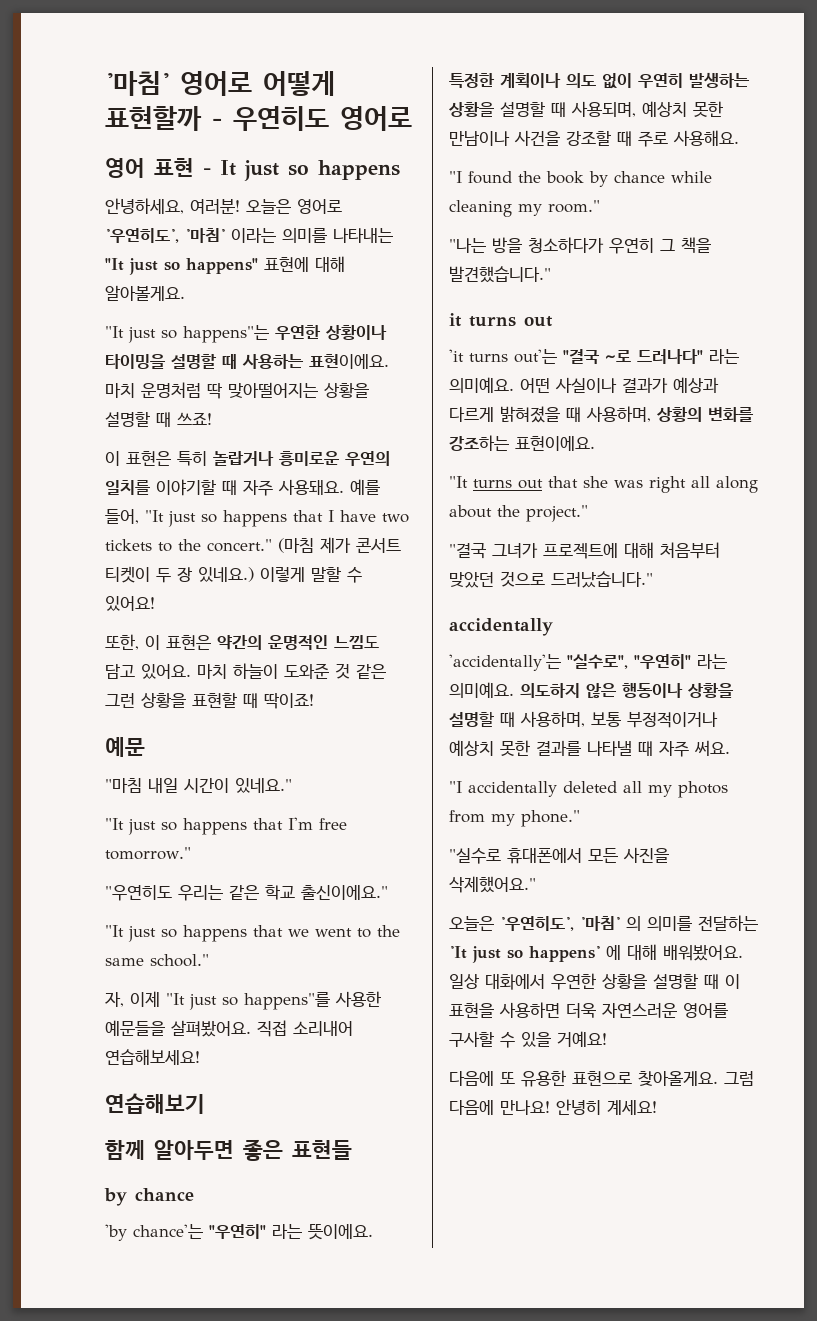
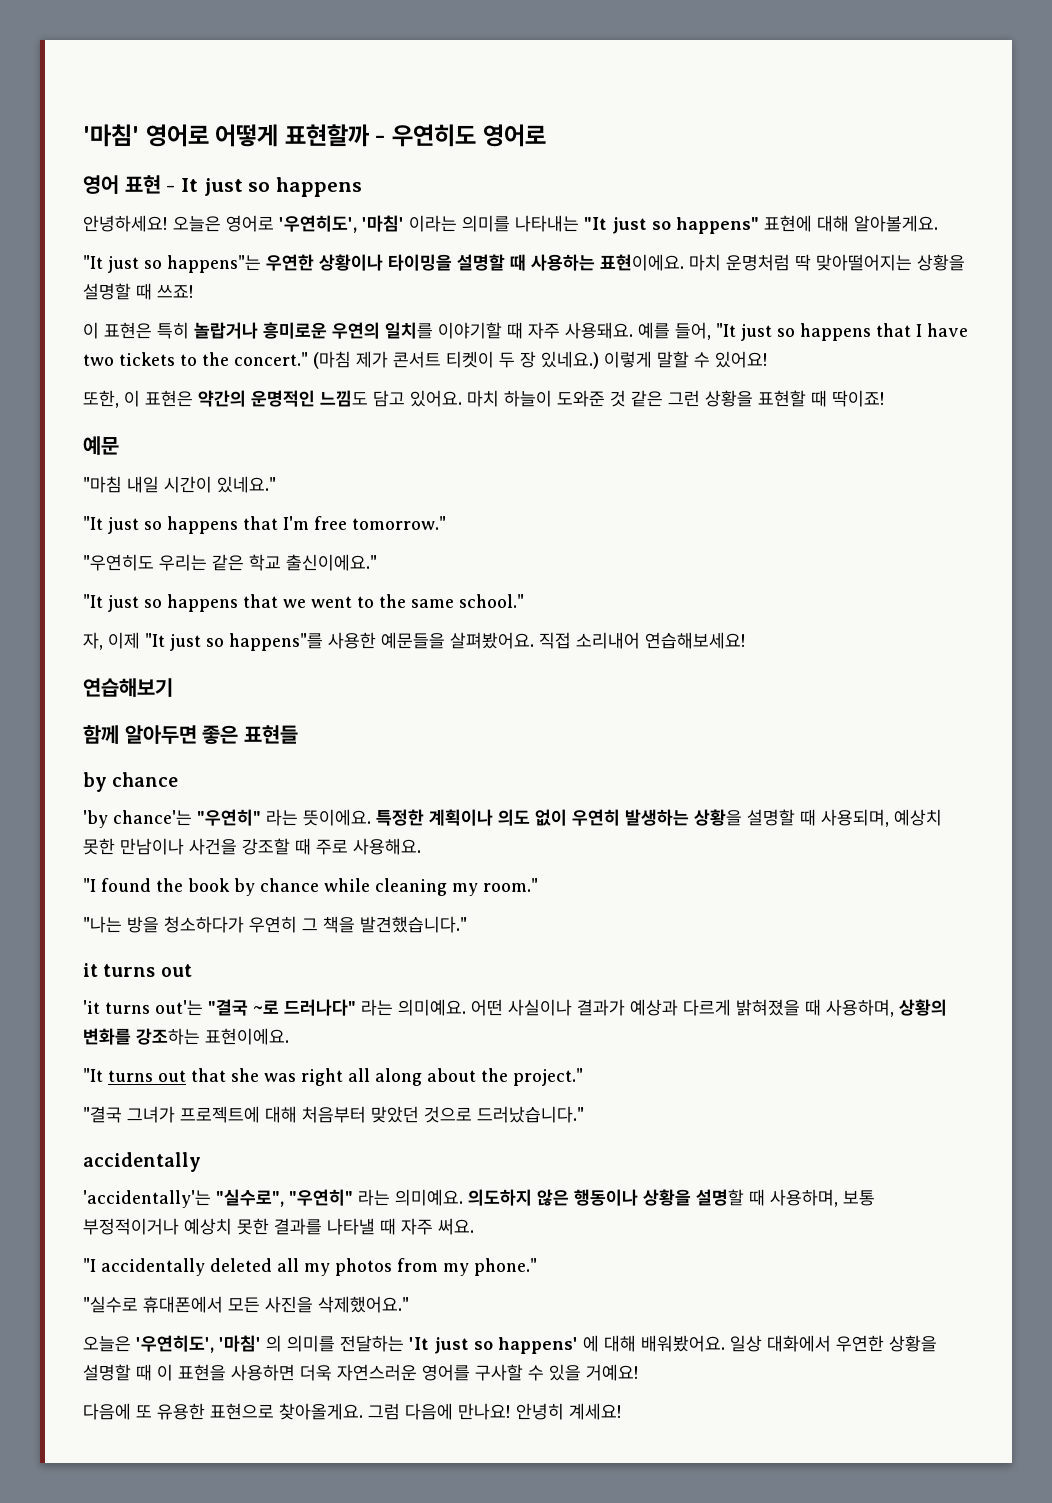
[105,198,240,214] 안녕하세요, 여러분! -> [83,215,168,232] 안녕하세요!

